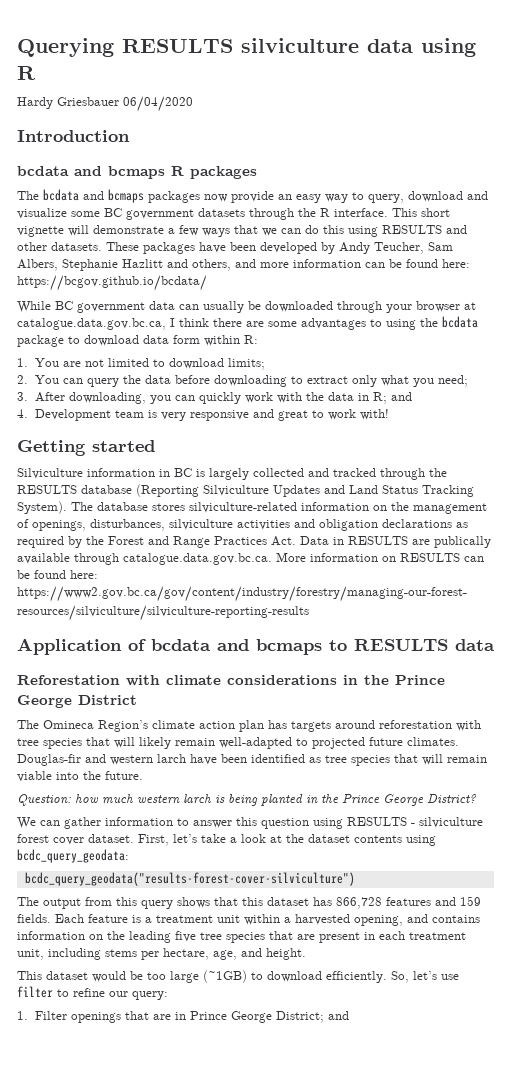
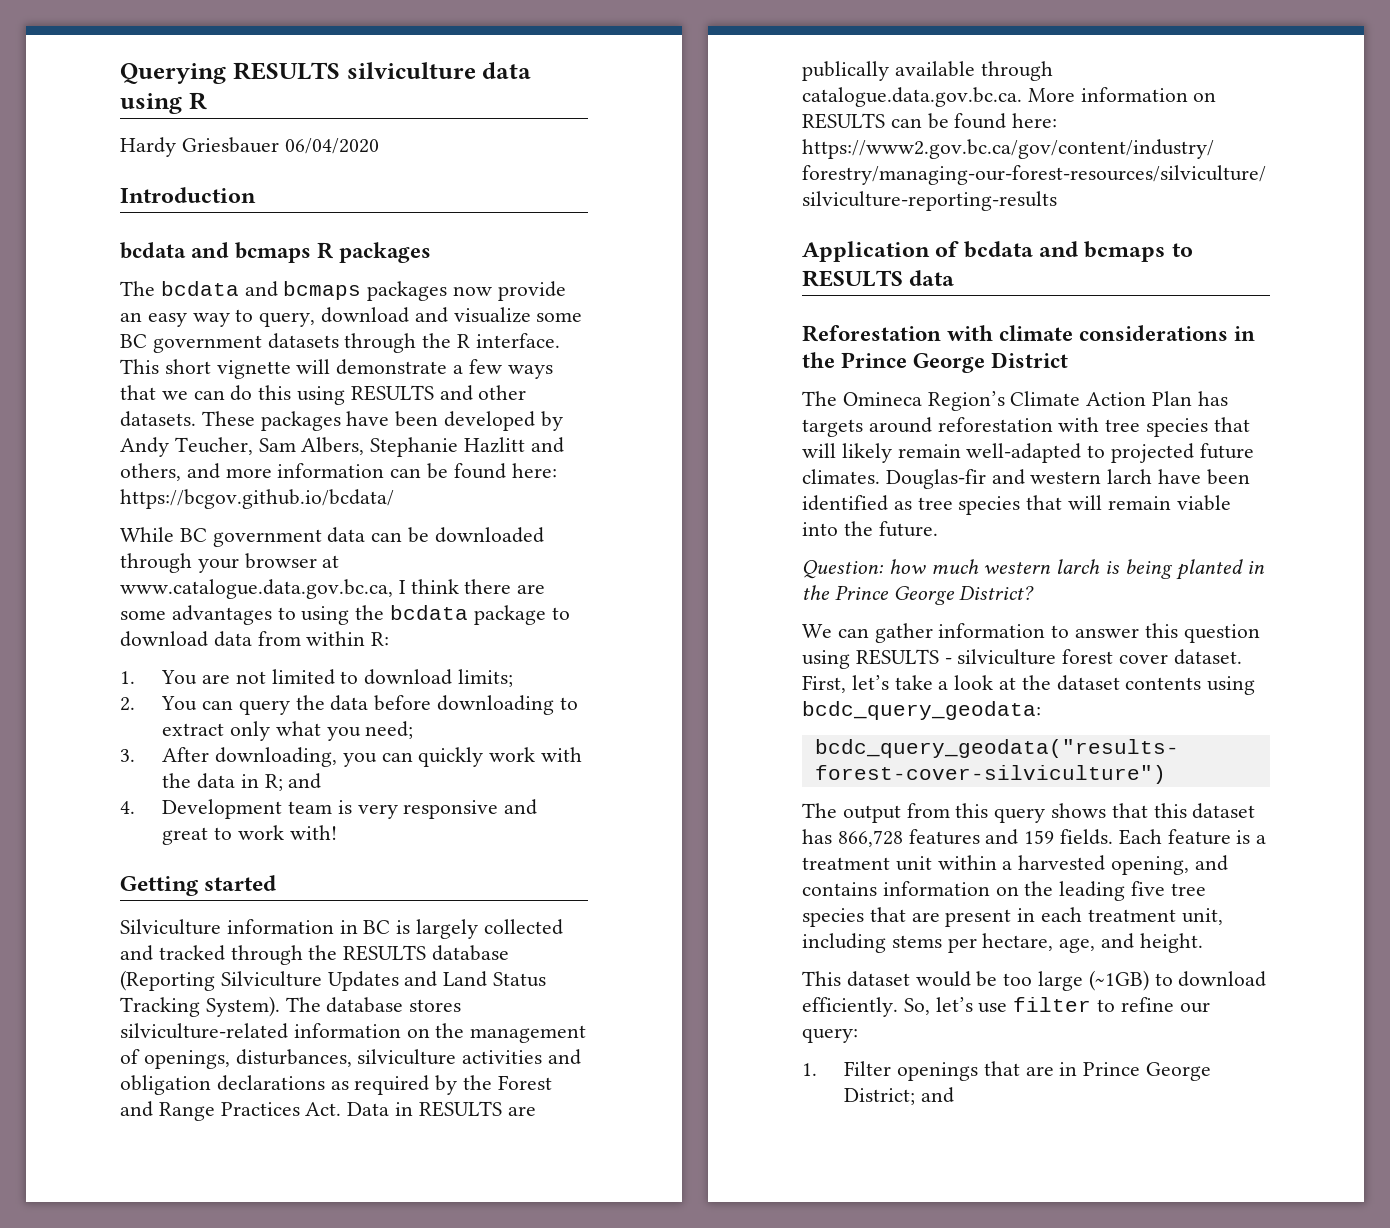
[203,301,244,313] usually -> (403, 537) none
[17,318,166,330] catalogue.data.gov.bc.ca, -> [120,579,393,599] www.catalogue.data.gov.bc.ca,
[173,335,200,344] form -> [257,631,301,646] from
[152,720,264,732] climate action plan -> [1010,391,1193,406] Climate Action Plan

